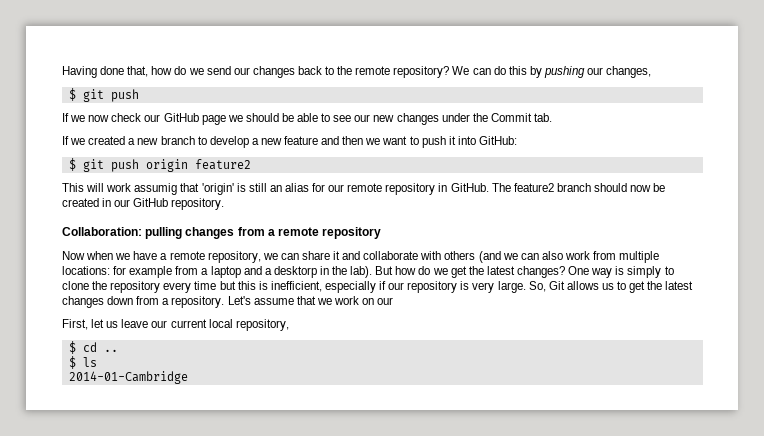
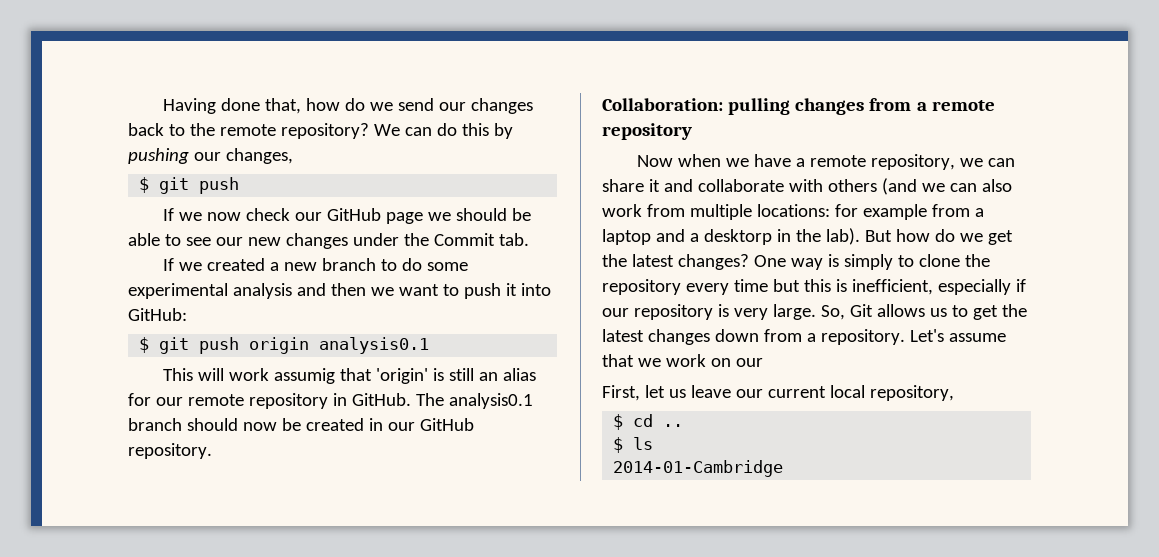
[209,136,319,148] develop a new feature -> [401,258,468,271] [128,283,292,299] do some experimental analysis
[194,159,251,170] feature2 -> [319,337,430,354] analysis0.1
[513,183,554,192] feature2 -> [448,393,533,409] analysis0.1

